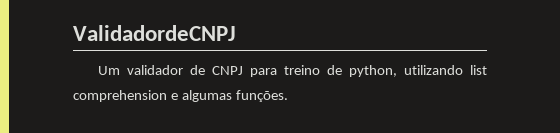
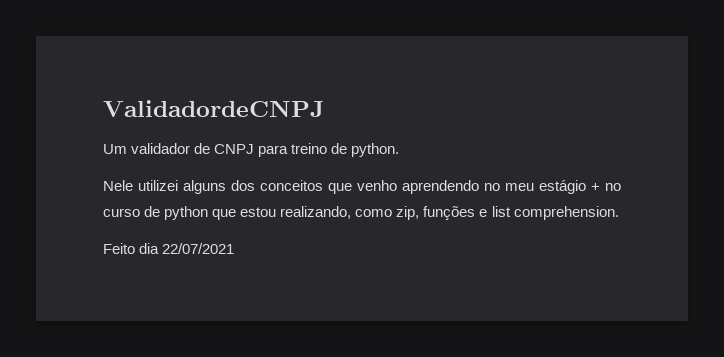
[349,65,487,77] [73,90,288,102] python, utilizando list comprehension e algumas funções. -> [351,143,400,157] [103,180,621,194] [103,206,619,220] [103,243,235,254] python. // Nele utilizei alguns dos conceitos que venho aprendendo no meu estágio + no curso de python que estou realizando, como zip, funções e list comprehension. // Feito dia 22/07/2021

